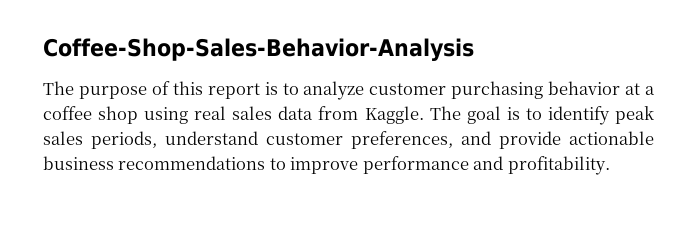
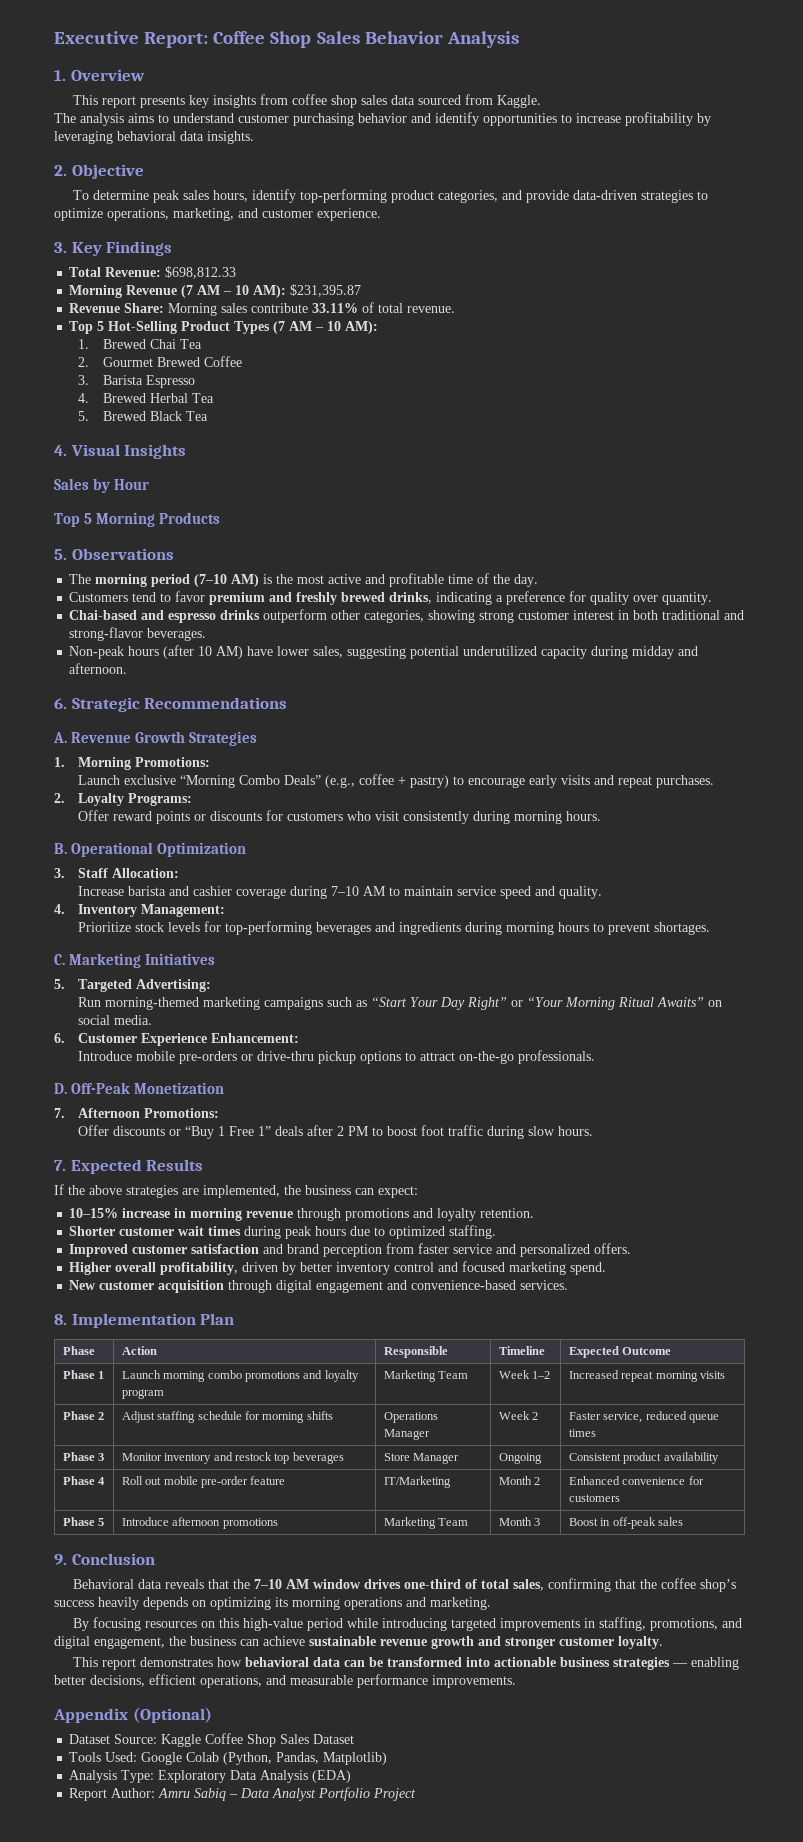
[43,38,474,61] [43,81,655,100] [43,106,655,125] [43,131,654,149] [43,156,610,175] Coffee-Shop-Sales-Behavior-Analysis // The purpose of this report is to analyze customer purchasing behavior at a coffee shop using real sales data from Kaggle. The goal is to identify peak sales periods, understand customer preferences, and provide actionable business recommendations to improve performance and profitability. -> [54,31,519,48] [54,69,145,81] [72,94,541,108] [54,112,711,126] [54,131,254,144] [54,164,144,179] [72,189,708,203] [54,208,381,221] [54,241,173,256] [69,266,237,279] [69,284,362,298] [69,302,456,316] [69,321,379,334] [78,339,202,349] [78,356,242,367] [78,375,195,388] [78,393,214,403] [78,411,208,421] [54,444,187,459] [54,478,150,493] [54,512,221,527] [54,548,174,560] [69,573,539,587] [69,591,713,605] [69,609,745,623] [69,627,207,641] [69,645,699,659] [69,663,128,674] [54,697,288,712] [53,731,258,746] [54,757,211,770] [78,774,715,788] [54,793,193,806] [78,810,602,824] [54,842,247,857] [54,868,180,878] [78,886,603,899] [54,904,226,917] [78,921,711,935] [54,953,216,968] [54,979,212,992] [78,997,723,1010] [78,1015,153,1025] [54,1033,300,1046] [78,1050,596,1064] [54,1082,225,1094] [54,1108,220,1118] [78,1125,594,1139] [54,1159,204,1174] [54,1184,418,1198] [69,1208,535,1221] [69,1225,497,1239] [69,1243,632,1257] [69,1261,607,1275] [69,1280,569,1293] [54,1313,235,1328] [62,1346,95,1355] [121,1346,157,1355] [383,1346,448,1358] [498,1346,545,1355] [568,1346,672,1358] [62,1370,105,1379] [121,1370,359,1382] [121,1389,164,1399] [383,1370,469,1382] [498,1370,551,1379] [568,1370,726,1382] [62,1411,105,1420] [121,1411,333,1423] [383,1412,438,1423] [383,1429,430,1440] [498,1411,539,1420] [568,1411,720,1423] [568,1429,596,1437] [62,1452,105,1461] [121,1452,344,1464] [383,1453,460,1464] [498,1453,542,1464] [568,1452,719,1464] [62,1476,106,1485] [121,1476,286,1488] [383,1476,451,1488] [498,1476,541,1485] [568,1476,704,1485] [568,1494,620,1502] [62,1517,105,1526] [121,1517,278,1529] [383,1517,469,1529] [498,1517,541,1526] [568,1517,684,1529] [54,1553,155,1565] [72,1578,736,1592] [54,1597,491,1610] [72,1617,742,1631] [54,1636,663,1649] [72,1657,739,1670] [54,1674,516,1688] [53,1707,212,1723] [69,1733,355,1747] [69,1752,388,1765] [69,1770,352,1783] [69,1787,417,1801] Executive Report: Coffee Shop Sales Behavior Analysis // 1. Overview // This report presents key insights from coffee shop sales data sourced from Kaggle. // The analysis aims to understand customer purchasing behavior and identify opportunities to increase profitability by leveraging behavioral data insights. // 2. Objective // To determine peak sales hours, identify top-performing product categories, and provide data-driven strategies to optimize operations, marketing, and customer experience. // 3. Key Findings // Total Revenue: $698,812.33 // Morning Revenue (7 AM – 10 AM): $231,395.87 // Revenue Share: Morning sales contribute 33.11% of total revenue. // Top 5 Hot-Selling Product Types (7 AM – 10 AM): // 1. Brewed Chai Tea // 2. Gourmet Brewed Coffee // 3. Barista Espresso // 4. Brewed Herbal Tea // 5. Brewed Black Tea // 4. Visual Insights // Sales by Hour // Top 5 Morning Products // 5. Observations // The morning period (7–10 AM) is the most active and profitable time of the day. // Customers tend to favor premium and freshly brewed drinks, indicating a preference for quality over quantity. // Chai-based and espresso drinks outperform other categories, showing strong customer interest in both traditional and strong-flavor beverages. // Non-peak hours (after 10 AM) have lower sales, suggesting potential underutilized capacity during midday and afternoon. // 6. Strategic Recommendations // A. Revenue Growth Strategies // 1. Morning Promotions: // Launch exclusive “Morning Combo Deals” (e.g., coffee + pastry) to encourage early visits and repeat purchases. // 2. Loyalty Programs: // Offer reward points or discounts for customers who visit consistently during morning hours. // B. Operational Optimization // 3. Staff Allocation: // Increase barista and cashier coverage during 7–10 AM to maintain service speed and quality. // 4. Inventory Management: // Prioritize stock levels for top-performing beverages and ingredients during morning hours to prevent shortages. // C. Marketing Initiatives // 5. Targeted Advertising: // Run morning-themed marketing campaigns such as “Start Your Day Right” or “Your Morning Ritual Awaits” on social media. // 6. Customer Experience Enhancement: // Introduce mobile pre-orders or drive-thru pickup options to attract on-the-go professionals. // D. Off-Peak Monetization // 7. Afternoon Promotions: // Offer discounts or “Buy 1 Free 1” deals after 2 PM to boost foot traffic during slow hours. // 7. Expected Results // If the above strategies are implemented, the business can expect: // 10–15% increase in morning revenue through promotions and loyalty retention. // Shorter customer wait times during peak hours due to optimized staffing. // Improved customer satisfaction and brand perception from faster service and personalized offers. // Higher overall profitability, driven by better inventory control and focused marketing spend. // New customer acquisition through digital engagement and convenience-based services. // 8. Implementation Plan // Phase | Action | Responsible | Timeline | Expected Outcome // Phase 1 | Launch morning combo promotions and loyalty program | Marketing Team | Week 1–2 | Increased repeat morning visits // Phase 2 | Adjust staffing schedule for morning shifts | Operations Manager | Week 2 | Faster service, reduced queue times // Phase 3 | Monitor inventory and restock top beverages | Store Manager | Ongoing | Consistent product availability // Phase 4 | Roll out mobile pre-order feature | IT/Marketing | Month 2 | Enhanced convenience for customers // Phase 5 | Introduce afternoon promotions | Marketing Team | Month 3 | Boost in off-peak sales // 9. Conclusion // Behavioral data reveals that the 7–10 AM window drives one-third of total sales, confirming that the coffee shop’s success heavily depends on optimizing its morning operations and marketing. // By focusing resources on this high-value period while introducing targeted improvements in staffing, promotions, and digital engagement, the business can achieve sustainable revenue growth and stronger customer loyalty. // This report demonstrates how behavioral data can be transformed into actionable business strategies — enabling better decisions, efficient operations, and measurable performance improvements. // Appendix (Optional) // Dataset Source: Kaggle Coffee Shop Sales Dataset // Tools Used: Google Colab (Python, Pandas, Matplotlib) // Analysis Type: Exploratory Data Analysis (EDA) // Report Author: Amru Sabiq – Data Analyst Portfolio Project

